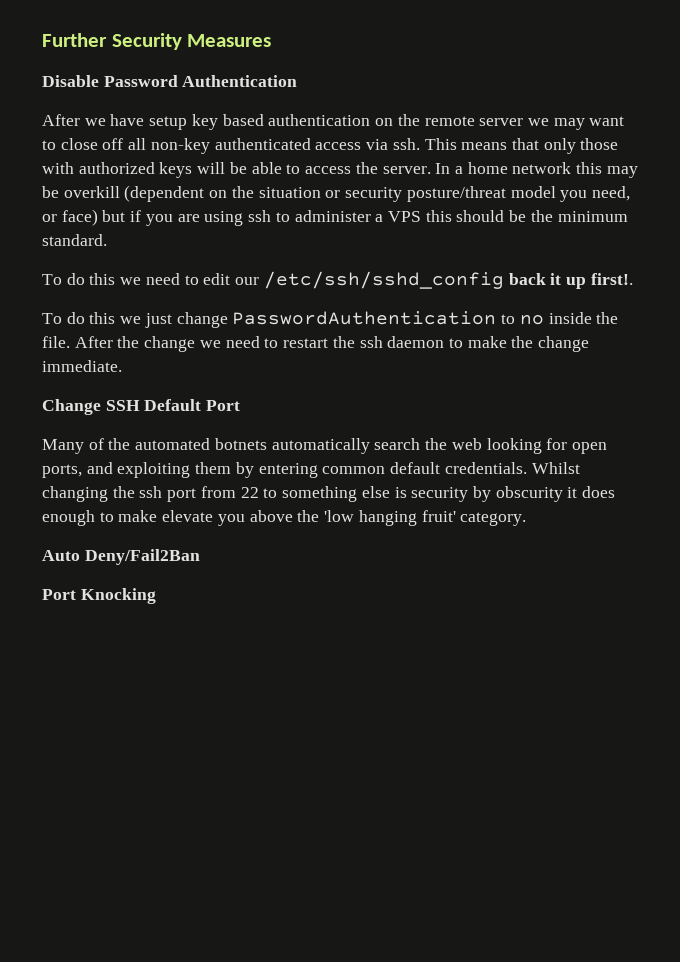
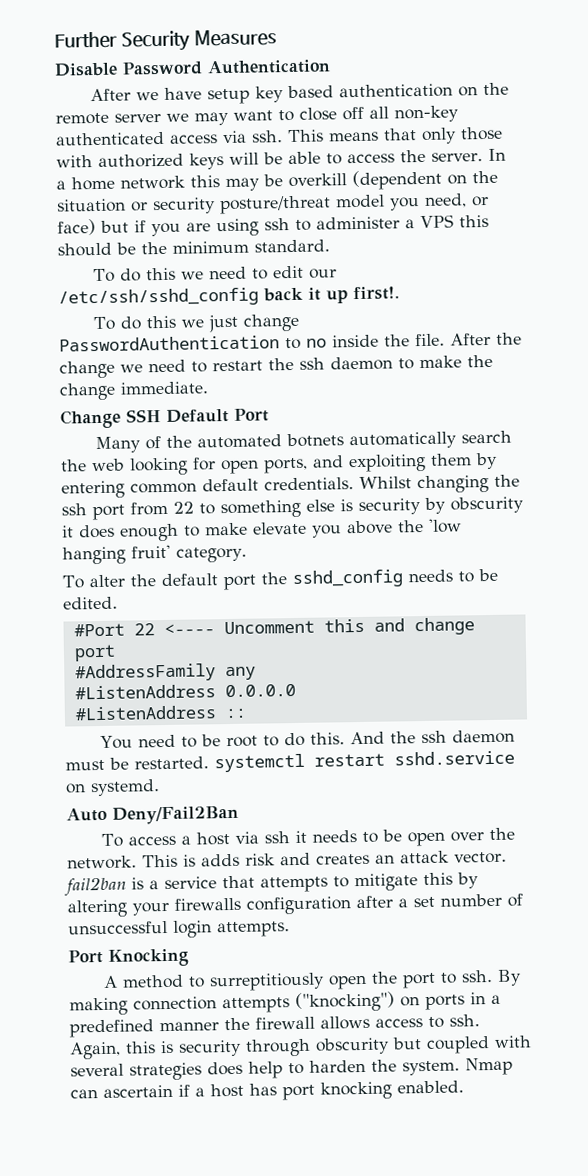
[42,549,200,565] [42,588,156,604] Auto Deny/Fail2Ban // Port Knocking -> [62,568,498,591] [63,596,118,610] [73,617,475,637] [73,644,116,662] [74,663,256,683] [74,683,296,700] [74,705,246,721] [100,729,516,749] [65,750,515,773] [65,779,160,797] [66,805,239,825] [101,827,516,847] [67,850,507,870] [64,872,479,896] [67,893,523,918] [68,920,290,938] [68,948,189,967] [103,969,523,992] [69,991,501,1016] [69,1014,480,1038] [69,1035,532,1060] [70,1057,513,1081] [70,1080,464,1101] To alter the default port the sshd_config needs to be edited. // #Port 22 <---- Uncomment this and change port // #AddressFamily any // #ListenAddress 0.0.0.0 // #ListenAddress :: // You need to be root to do this. And the ssh daemon must be restarted. systemctl restart sshd.service on systemd. // Auto Deny/Fail2Ban // To access a host via ssh it needs to be open over the network. This is adds risk and creates an attack vector. fail2ban is a service that attempts to mitigate this by altering your firewalls configuration after a set number of unsuccessful login attempts. // Port Knocking // A method to surreptitiously open the port to ssh. By making connection attempts ("knocking") on ports in a predefined manner the firewall allows access to ssh. Again, this is security through obscurity but coupled with several strategies does help to harden the system. Nmap can ascertain if a host has port knocking enabled.

